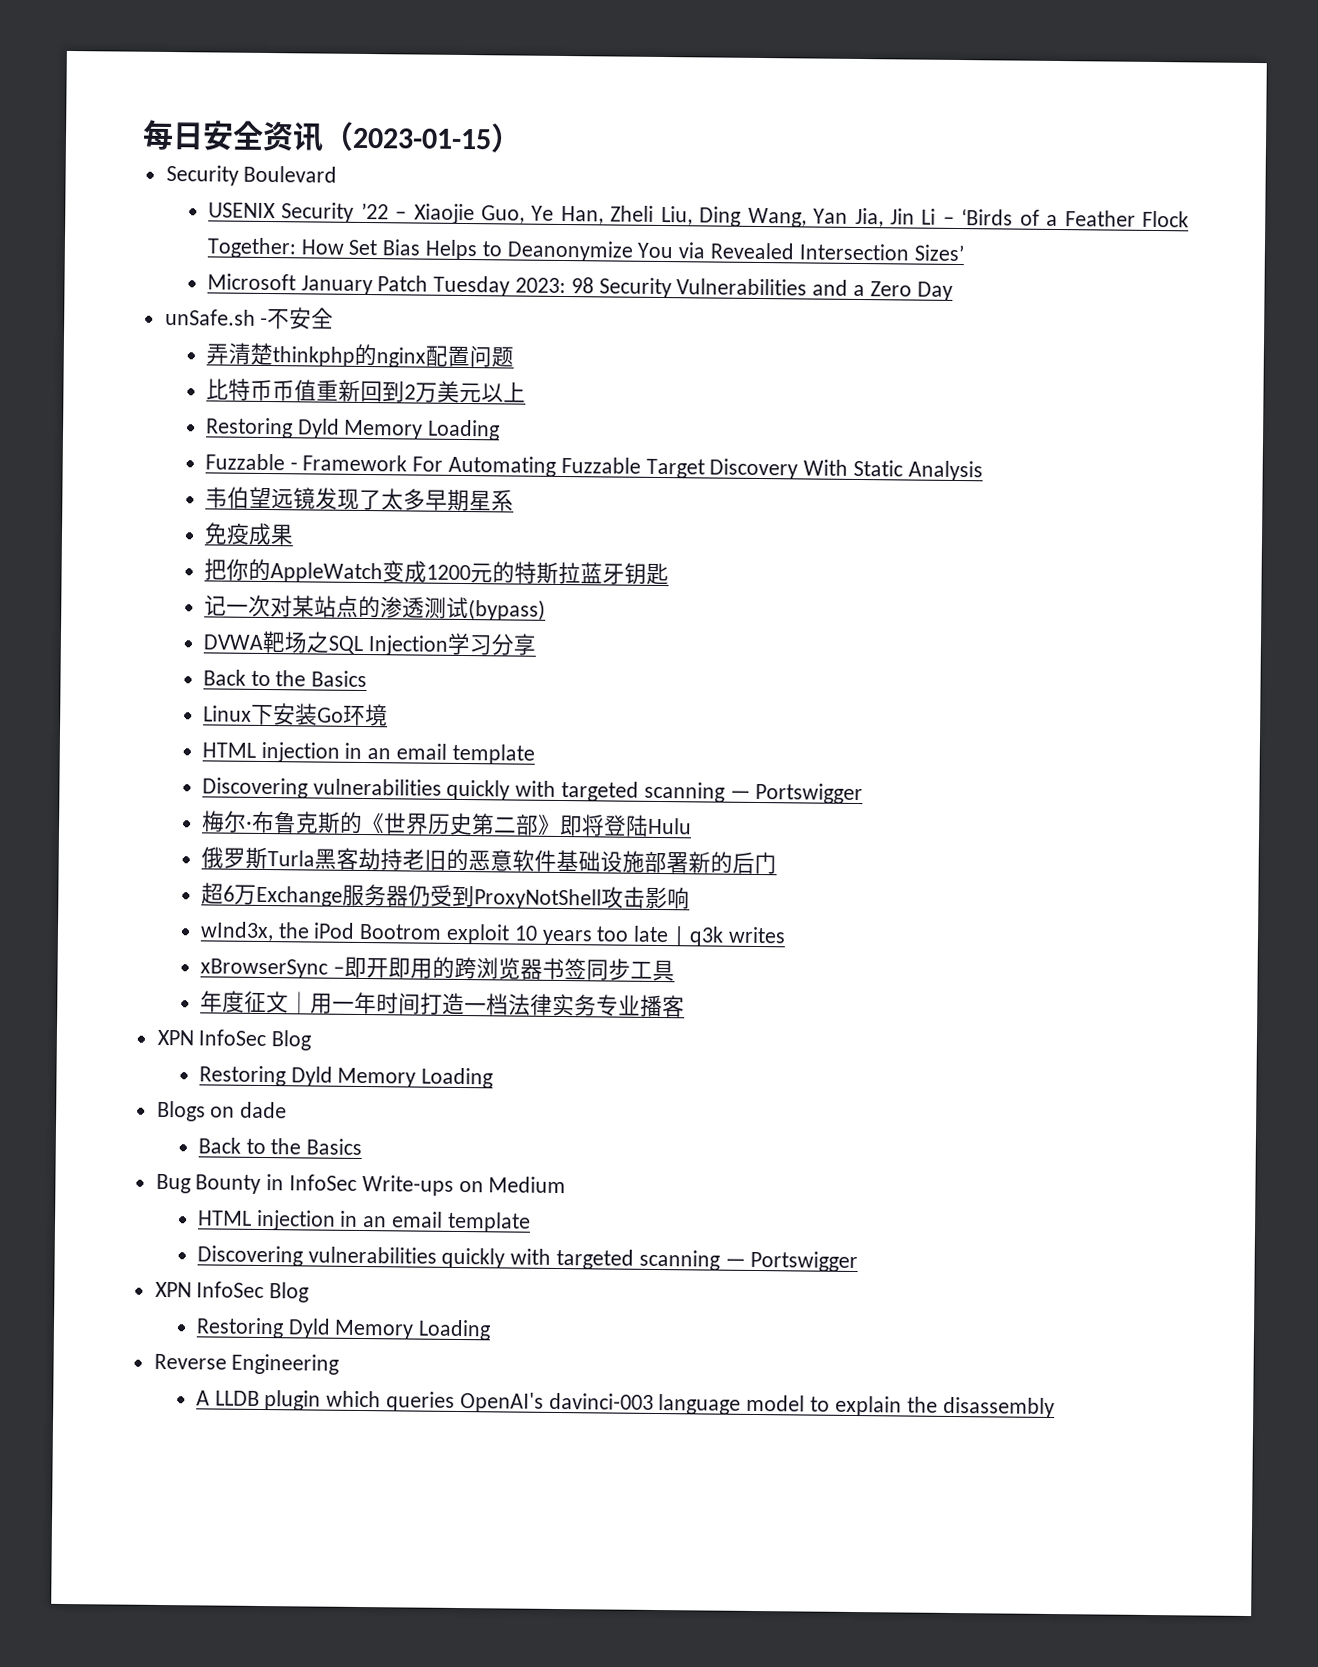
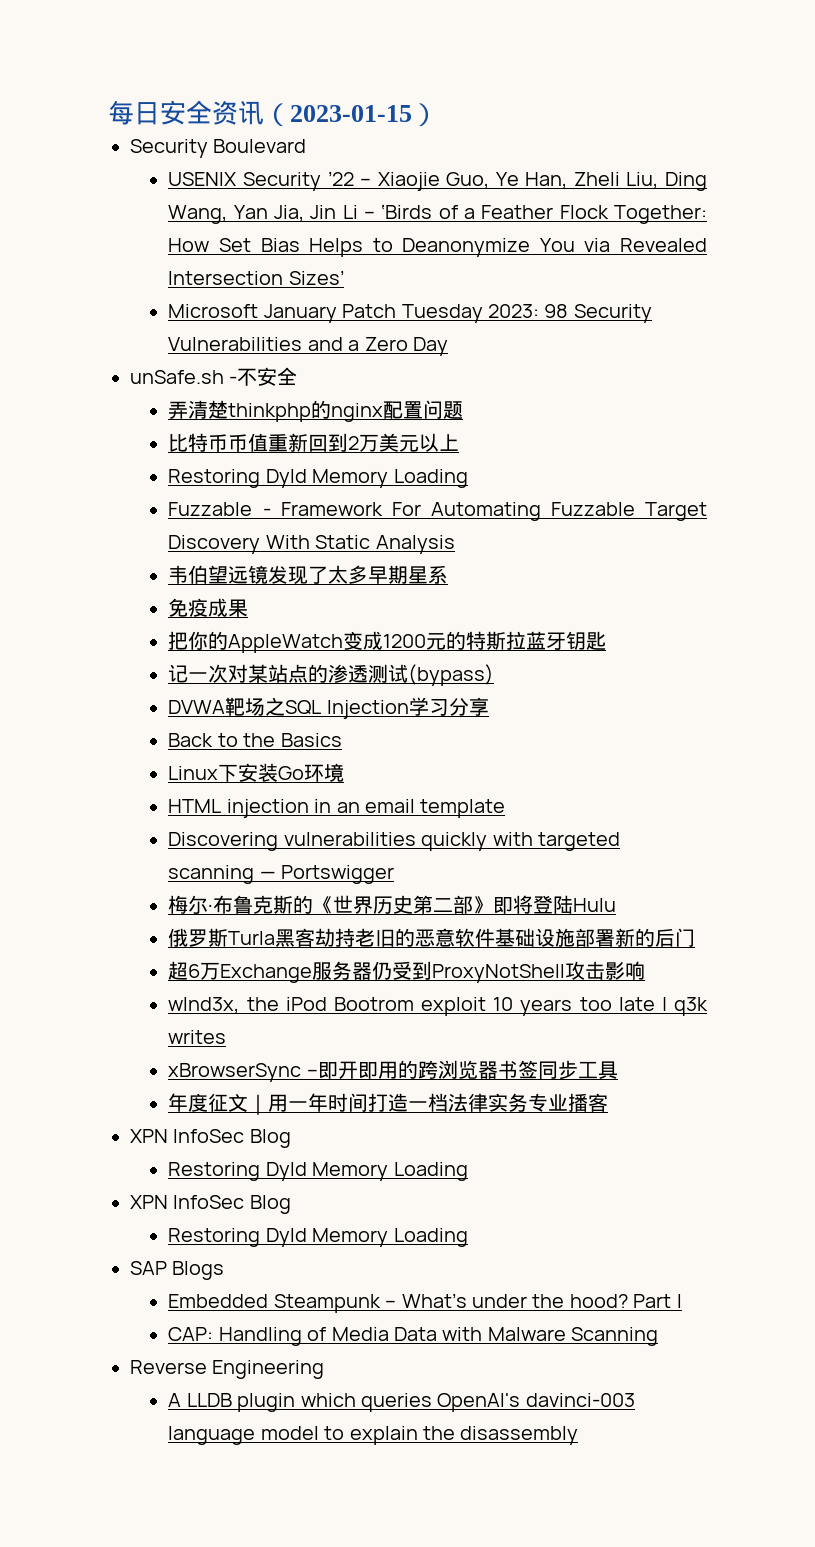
[156,1100,288,1122] [197,1137,363,1156] [155,1173,567,1196] [197,1209,531,1233] [196,1245,859,1273] [154,1281,310,1303] [195,1317,492,1341] // Blogs on dade // Back to the Basics // Bug Bounty in InfoSec Write-ups on Medium // HTML injection in an email template // Discovering vulnerabilities quickly with targeted scanning — Portswigger // XPN InfoSec Blog // Restoring Dyld Memory Loading -> [130,1195,291,1214] [168,1228,468,1247] [130,1261,225,1280] [168,1293,682,1313] [168,1327,659,1346] // XPN InfoSec Blog // Restoring Dyld Memory Loading // SAP Blogs // Embedded Steampunk – What’s under the hood? Part I // CAP: Handling of Media Data with Malware Scanning

